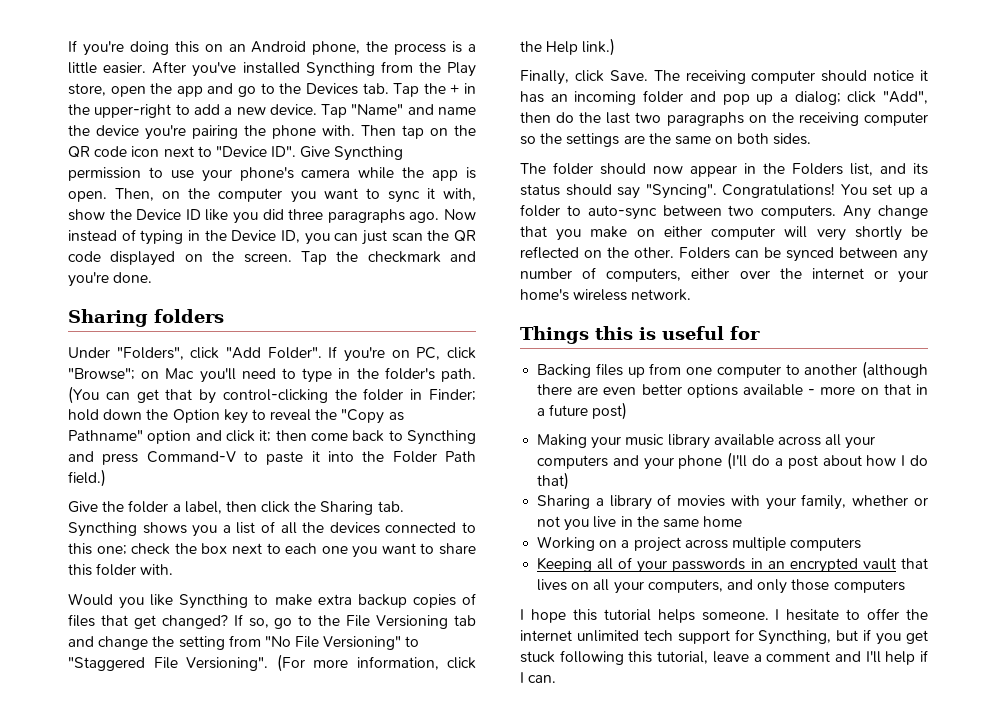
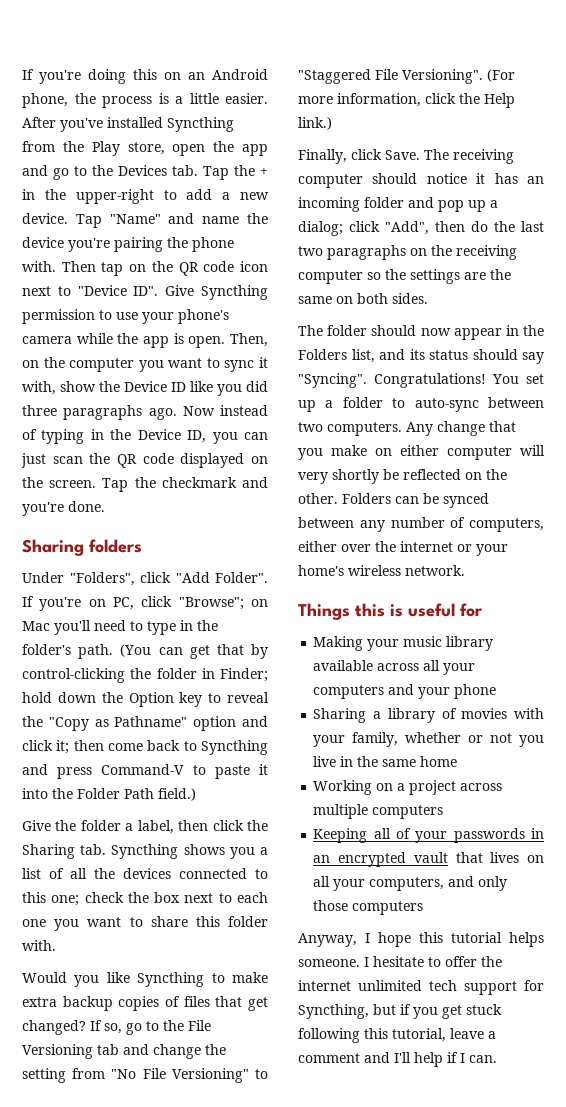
[537,361,928,379] [537,384,928,398] [537,402,628,420] // Backing files up from one computer to another (although there are even better options available - more on that in a future post) -> (483, 610) none
[727,452,928,470] [537,472,570,490] (I'll do a post about how I do that) -> (497, 691) none
(905, 586) none -> [298,933,357,947] Anyway,

